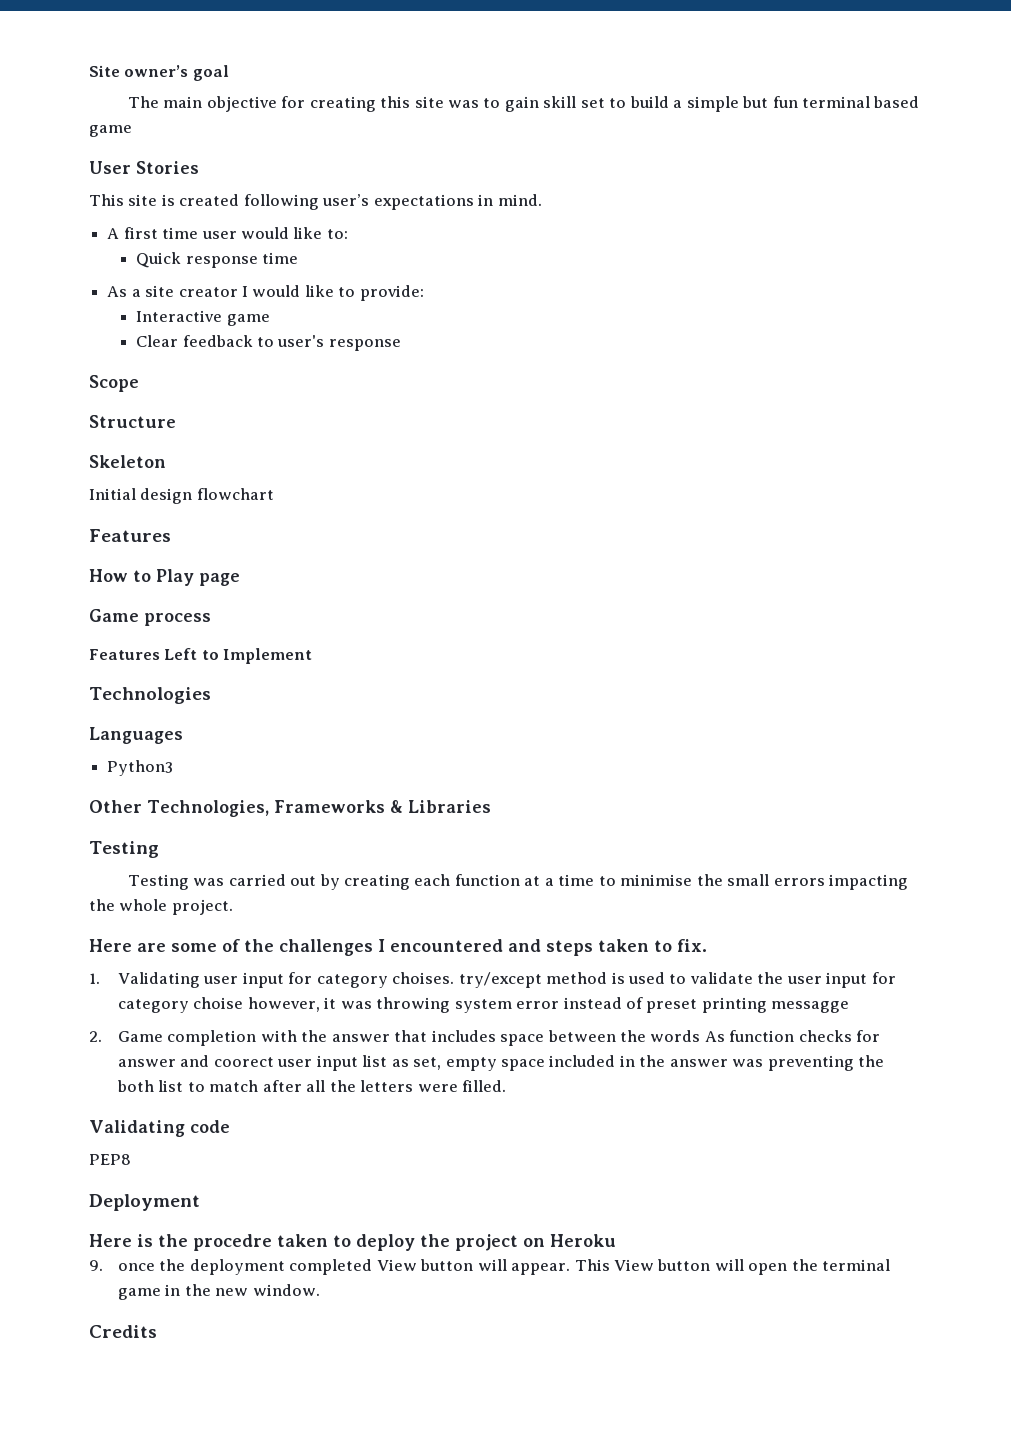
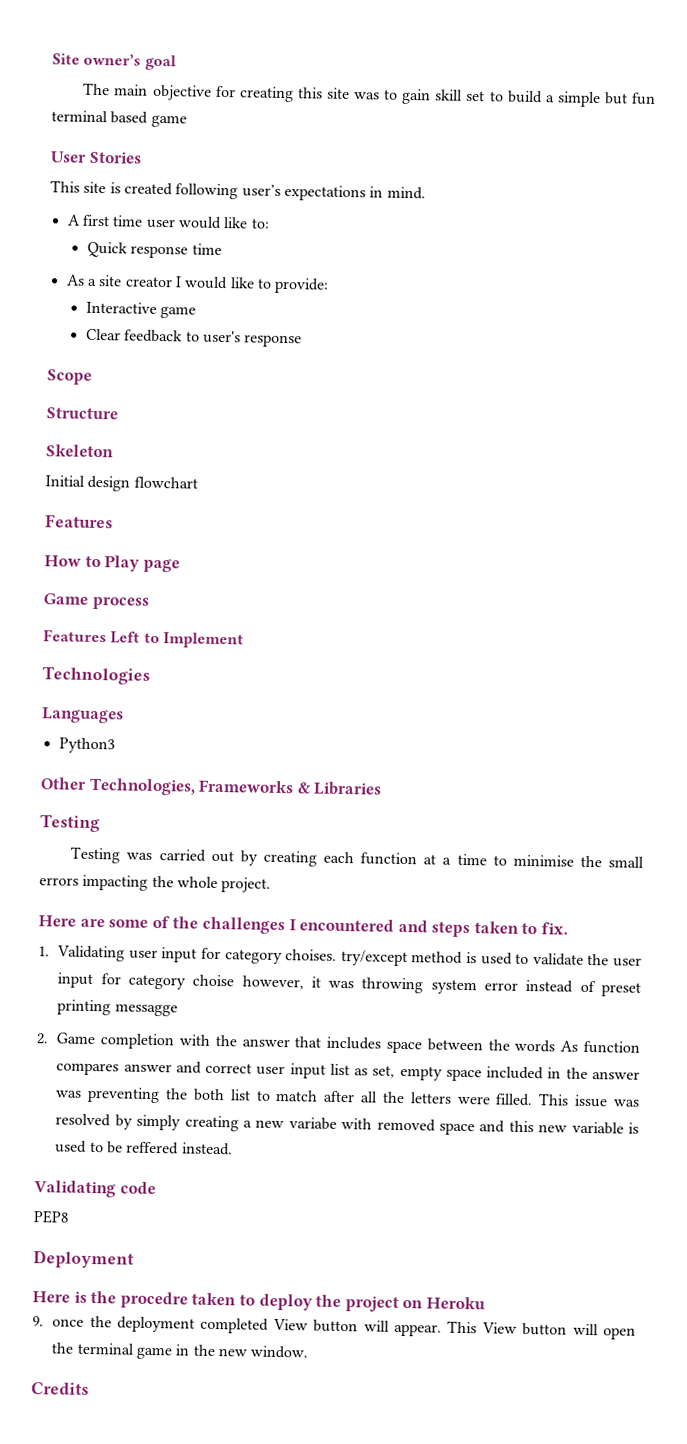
[798,1030,881,1042] checks for -> [56,1062,120,1076] compares
[213,1057,274,1067] coorect -> [205,1062,253,1074] correct
(507, 1086) none -> [538,1093,640,1108] [55,1113,639,1136] [55,1140,233,1156] This issue was resolved by simply creating a new variabe with removed space and this new variable is used to be reffered instead.

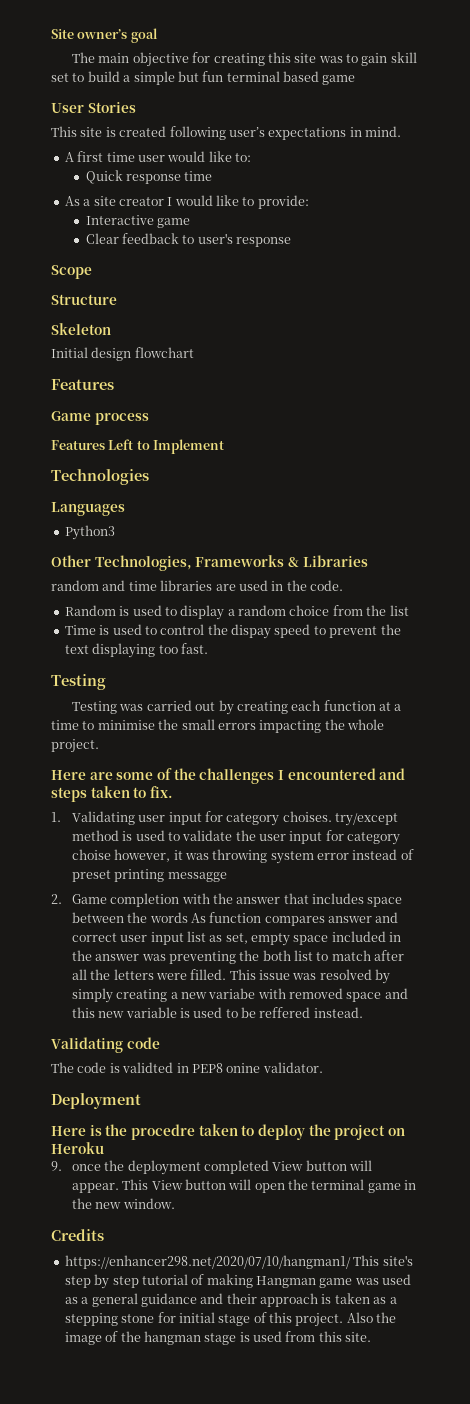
[44,555,180,573] // How to Play page -> (114, 384) none
(383, 788) none -> [51,580,343,591] [64,605,409,620] [64,624,401,639] [64,643,208,658] // random and time libraries are used in the code. // Random is used to display a random choice from the list // Time is used to control the dispay speed to prevent the text displaying too fast.
(156, 1188) none -> [51,1062,189,1073] The code is validted in
(69, 1217) none -> [226,1062,323,1073] onine validator.
(89, 1388) none -> [64,1255,413,1269] [64,1274,412,1289] [64,1293,397,1307] [64,1312,397,1327] [64,1331,372,1345] // https://enhancer298.net/2020/07/10/hangman1/ This site's step by step tutorial of making Hangman game was used as a general guidance and their approach is taken as a stepping stone for initial stage of this project. Also the image of the hangman stage is used from this site.

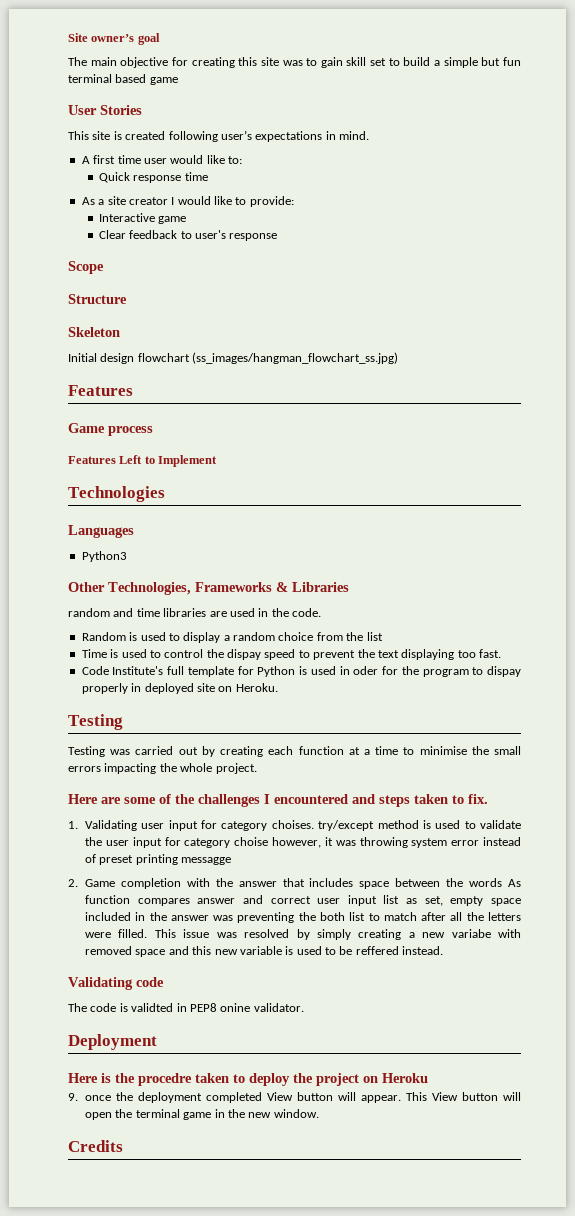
(194, 352) none -> [192,352,399,364] (ss_images/hangman_flowchart_ss.jpg)
(208, 648) none -> [81,666,521,677] [81,683,278,694] // Code Institute's full template for Python is used in oder for the program to dispay properly in deployed site on Heroku.
[64,1255,413,1269] [64,1274,412,1289] [64,1293,397,1307] [64,1312,397,1327] [64,1331,372,1345] // https://enhancer298.net/2020/07/10/hangman1/ This site's step by step tutorial of making Hangman game was used as a general guidance and their approach is taken as a stepping stone for initial stage of this project. Also the image of the hangman stage is used from this site. -> (123, 1146) none

